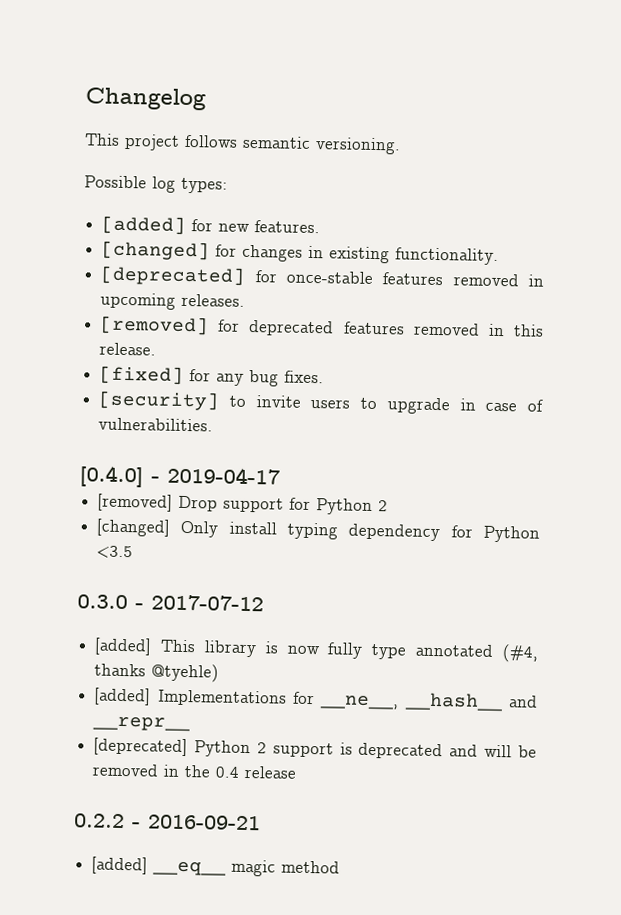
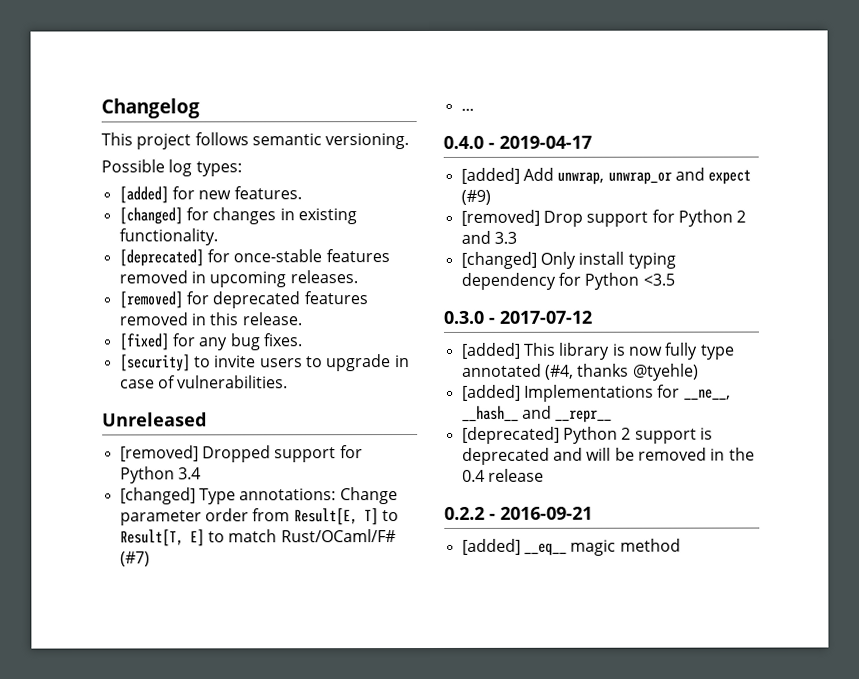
[79,465,280,488] [0.4.0] - 2019-04-17 -> [102,412,207,427] [119,445,363,463] [119,466,201,484] [119,487,398,505] [119,508,399,526] [119,529,396,547] [119,551,150,567] [460,107,474,111] [443,135,592,149] [460,167,752,185] [460,189,491,205] Unreleased // [removed] Dropped support for Python 3.4 // [changed] Type annotations: Change parameter order from Result[E, T] to Result[T, E] to match Rust/OCaml/F# (#7) // ... // 0.4.0 - 2019-04-17 // [added] Add unwrap, unwrap_or and expect (#9)
(389, 506) none -> [460,230,517,244] and 3.3

